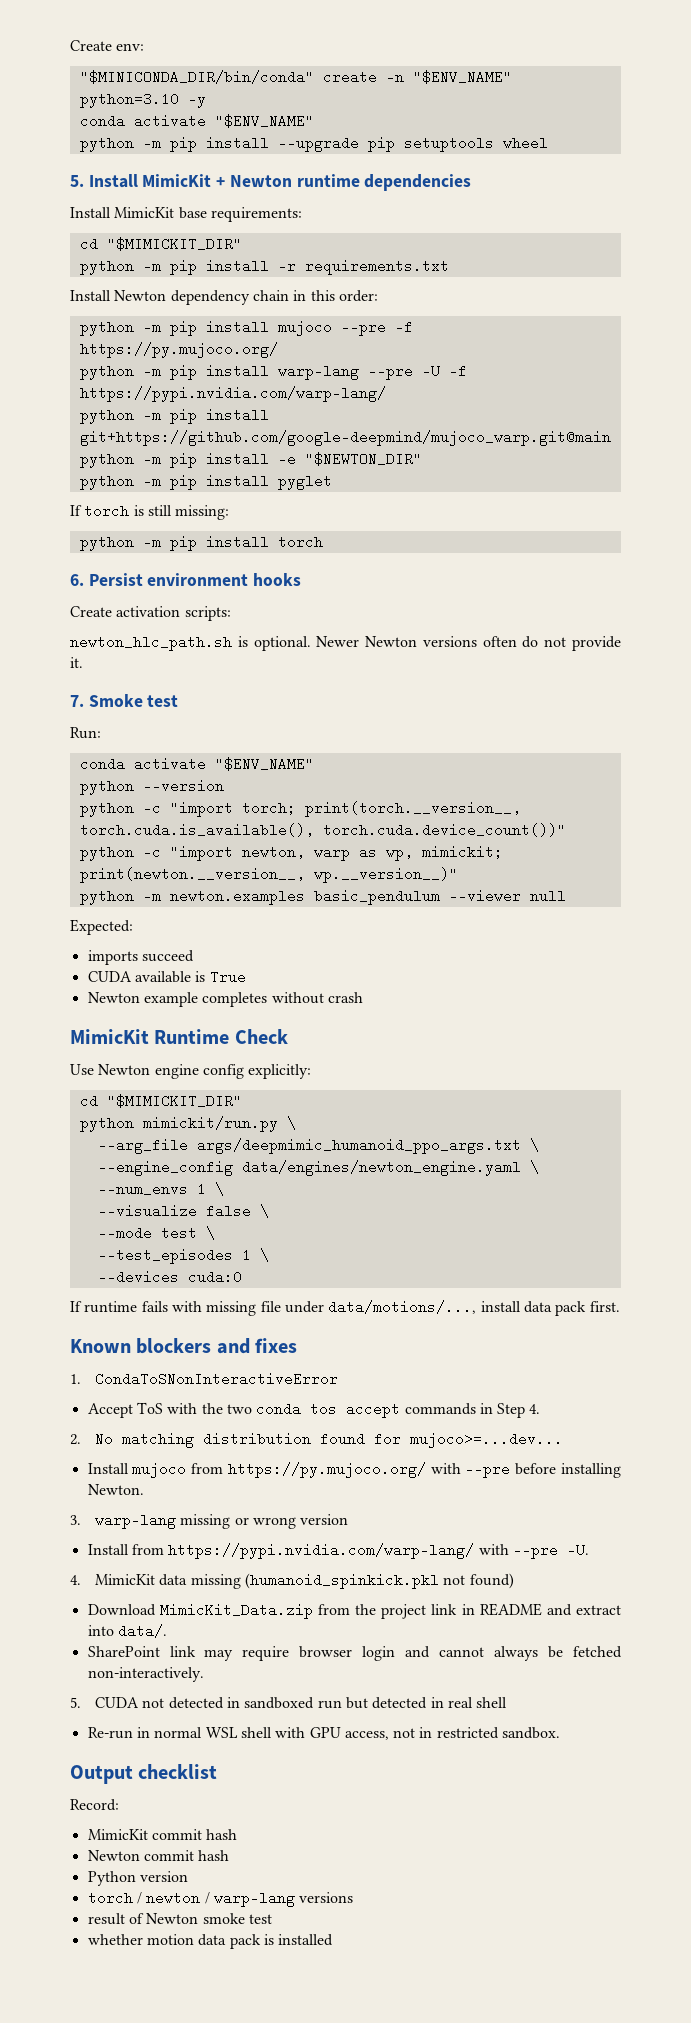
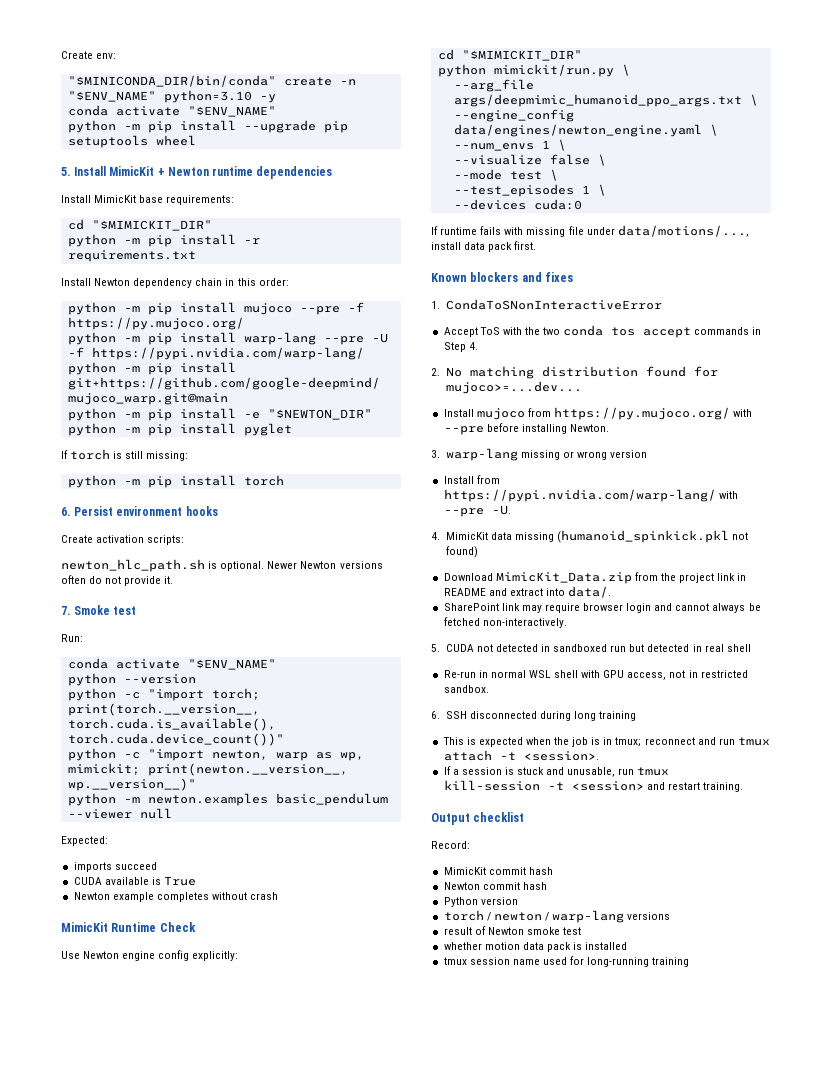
(561, 1733) none -> [431,711,637,721] [442,737,770,747] [443,750,599,761] [443,766,670,777] [443,780,743,792] // 6. SSH disconnected during long training // This is expected when the job is in tmux; reconnect and run tmux attach -t <session>. // If a session is stuck and unusable, run tmux kill-session -t <session> and restart training.
(334, 1940) none -> [443,956,690,967] // tmux session name used for long-running training

